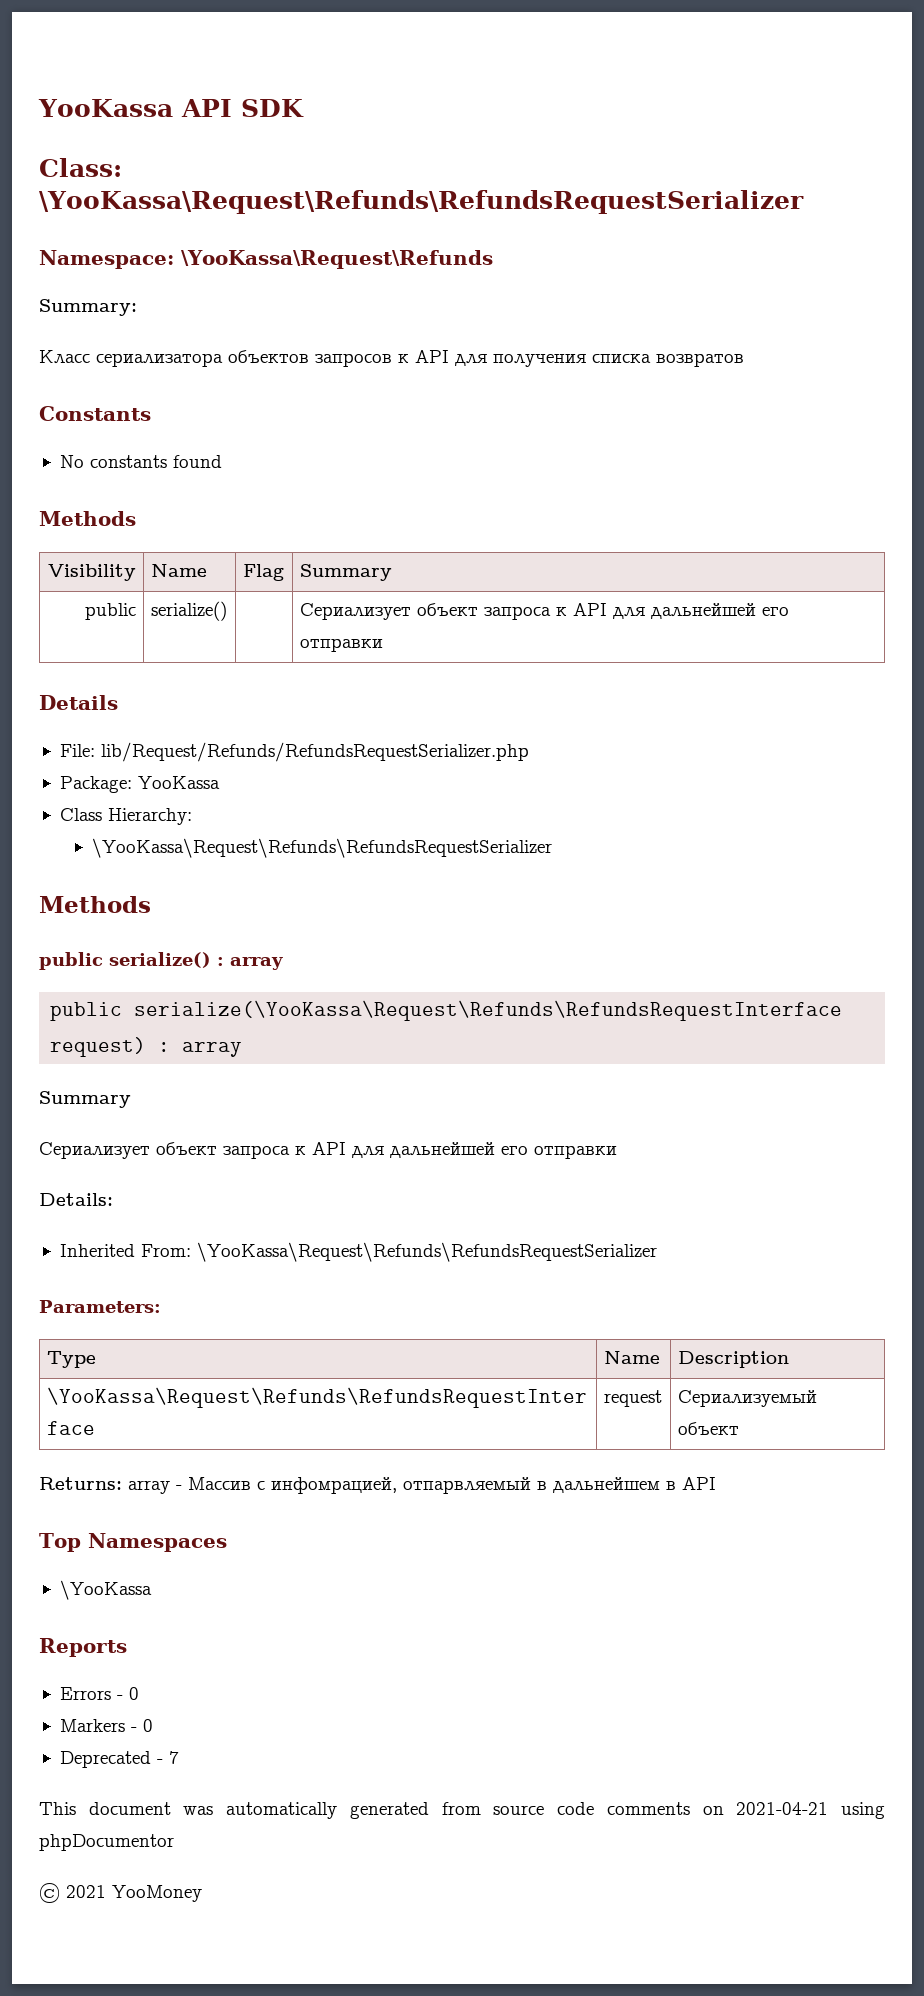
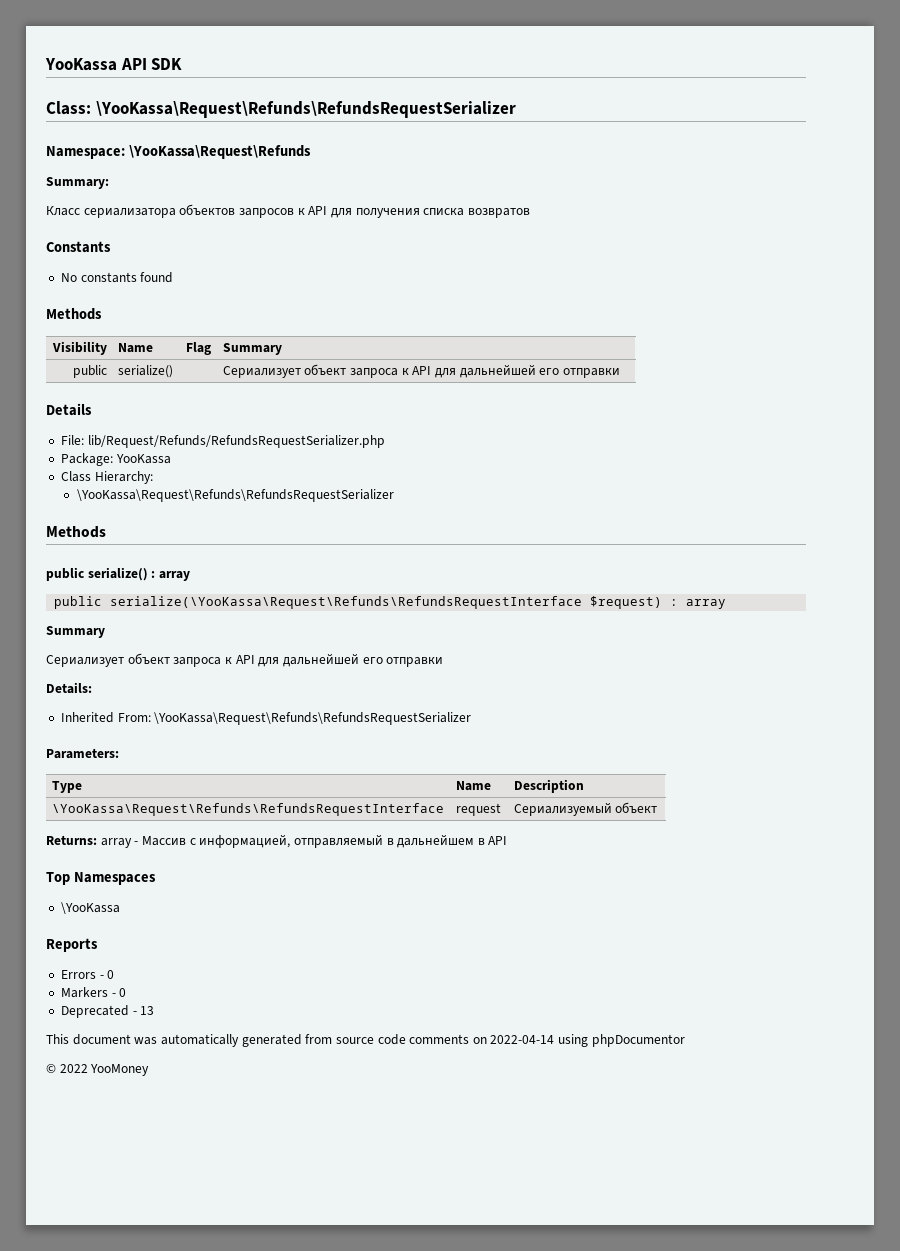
[50,1037,147,1057] request) -> [590,596,663,609] $request)
[271,1477,531,1494] инфомрацией, отпарвляемый -> [199,834,383,848] информацией, отправляемый
[168,1751,179,1764] 7 -> [140,1006,155,1015] 13
[736,1802,829,1815] 2021-04-21 -> [490,1035,555,1044] 2022-04-14
[66,1885,106,1898] 2021 -> [59,1064,88,1073] 2022

